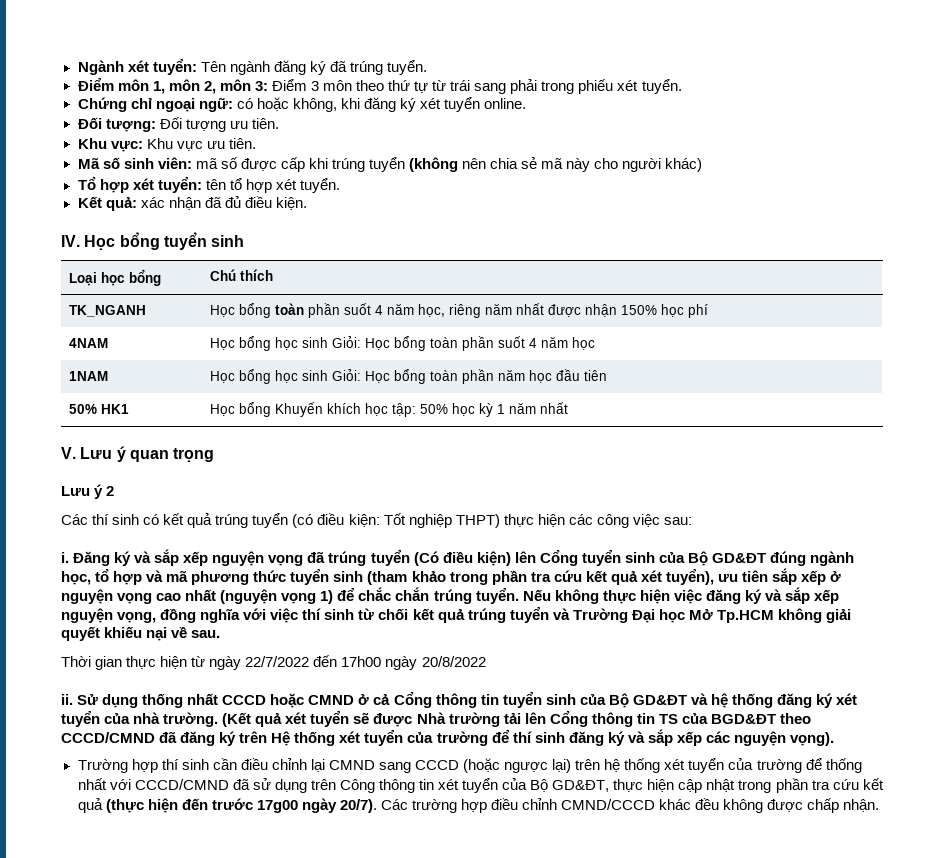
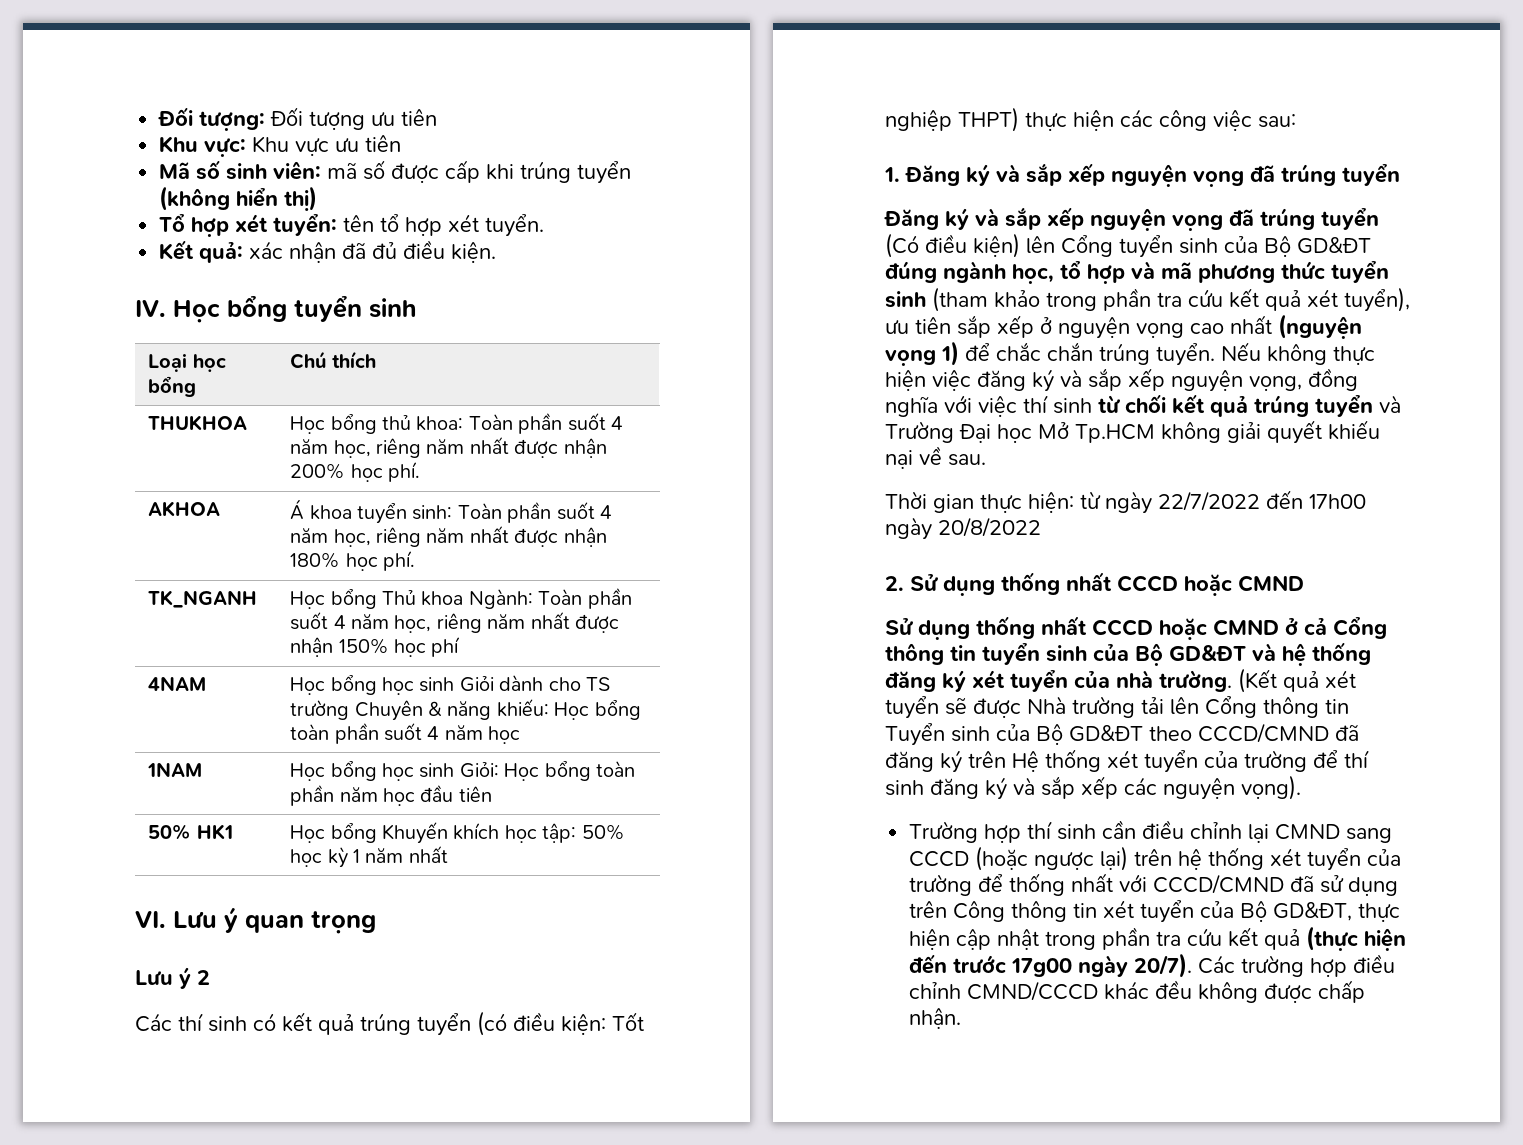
[77,58,427,75] [77,77,682,94] [77,97,527,112] Ngành xét tuyển: Tên ngành đăng ký đã trúng tuyển. // Điểm môn 1, môn 2, môn 3: Điểm 3 môn theo thứ tự từ trái sang phải trong phiếu xét tuyển. // Chứng chỉ ngoại ngữ: có hoặc không, khi đăng ký xét tuyển online. // -> (158, 116) none
[251,118,279,129] tiên. -> [401,109,438,126] tiên
[228,138,256,149] tiên. -> [365,135,402,152] tiên
[462,157,703,172] nên chia sẻ mã này cho người khác) -> [236,186,318,211] hiển thị)
(273, 275) none -> [148,415,248,431] [290,413,624,434] [290,437,607,458] [290,462,421,482] [148,501,221,517] [290,499,613,524] [290,526,607,547] [290,551,416,571] // THUKHOA | Học bổng thủ khoa: Toàn phần suốt 4 năm học, riêng năm nhất được nhận 200% học phí. // AKHOA | Á khoa tuyển sinh: Toàn phần suốt 4 năm học, riêng năm nhất được nhận 180% học phí.
[274,303,304,315] toàn -> [382,589,583,609] Thủ khoa Ngành: Toàn
[331,336,361,348] Giỏi: -> [459,675,611,692] [290,699,549,721] Giỏi dành cho TS trường Chuyên & năng khiếu:
[61,447,76,459] V. -> [135,911,166,928] VI.
[61,552,69,563] i. -> [884,163,1400,187] 1. Đăng ký và sắp xếp nguyện vọng đã trúng tuyển //
[160,656,188,669] hiện -> [1028,492,1074,513] hiện:
[61,694,73,705] ii. -> [885,572,1304,596] 2. Sử dụng thống nhất CCCD hoặc CMND //
[658,713,776,724] TS của BGD&ĐT -> [885,723,1143,746] Tuyển sinh của Bộ GD&ĐT

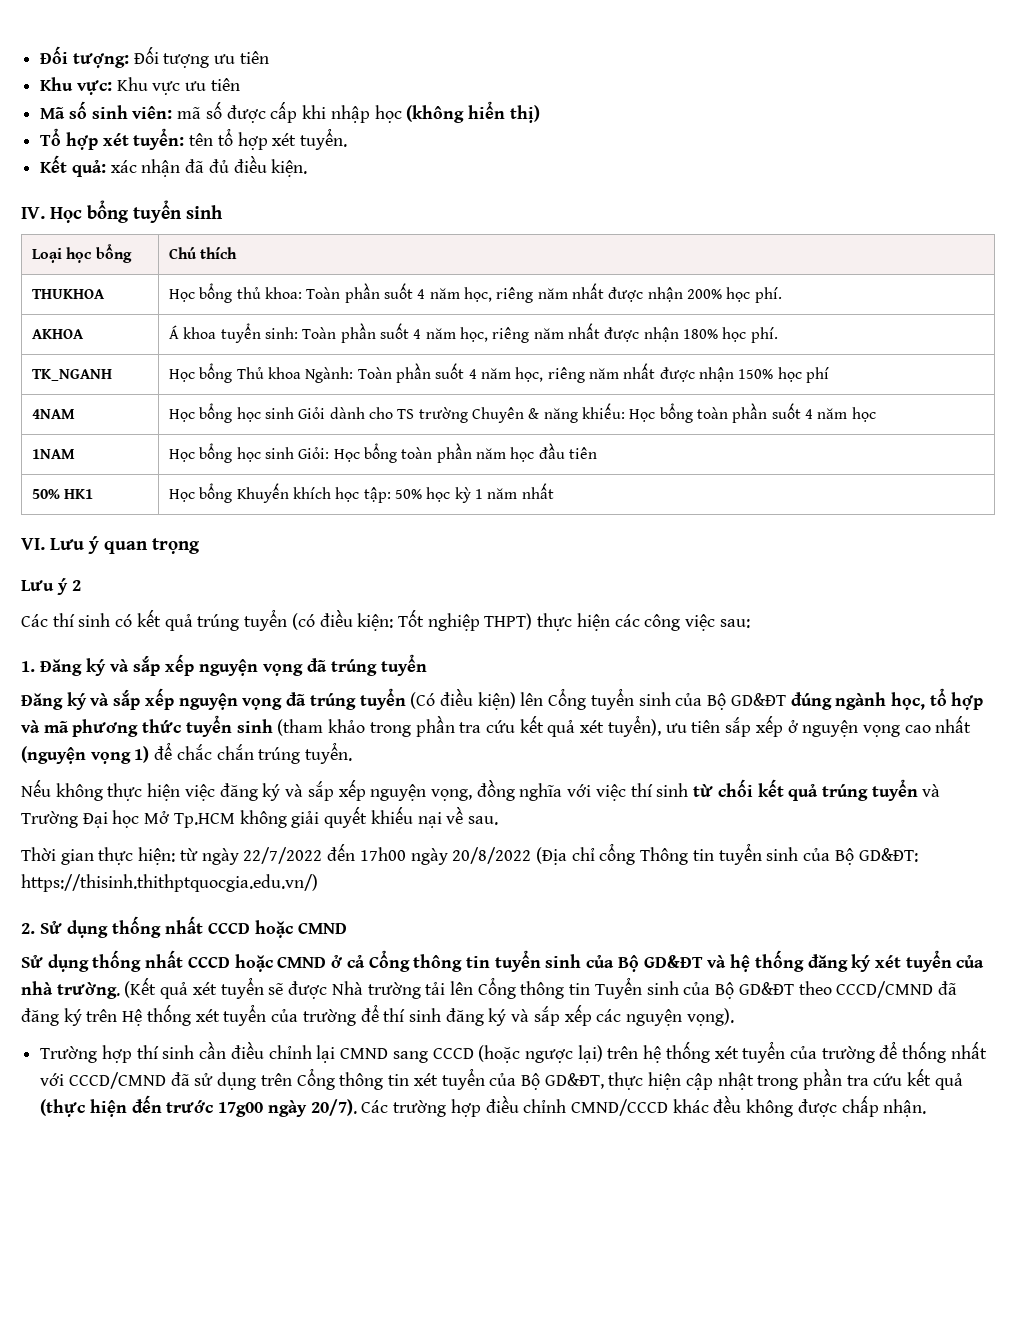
[520,161,632,184] trúng tuyển -> [330,105,402,123] nhập học
(1215, 354) none -> (353, 753) //
(1041, 527) none -> [535,843,918,865] [21,874,318,892] (Địa chỉ cổng Thông tin tuyển sinh của Bộ GD&ĐT: https://thisinh.thithptquocgia.edu.vn/)
[953,901,1006,922] Công -> [296,1068,335,1090] Cổng

